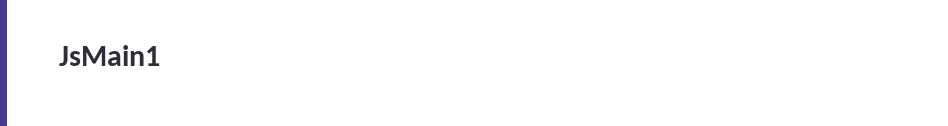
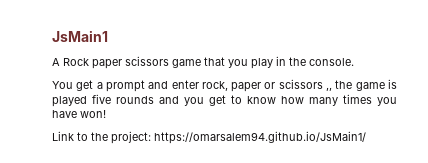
(160, 55) none -> [52,56,354,69] [52,79,398,92] [52,94,397,107] [52,110,106,118] [52,131,366,144] // A Rock paper scissors game that you play in the console. // You get a prompt and enter rock, paper or scissors ,, the game is played five rounds and you get to know how many times you have won! // Link to the project: https://omarsalem94.github.io/JsMain1/

